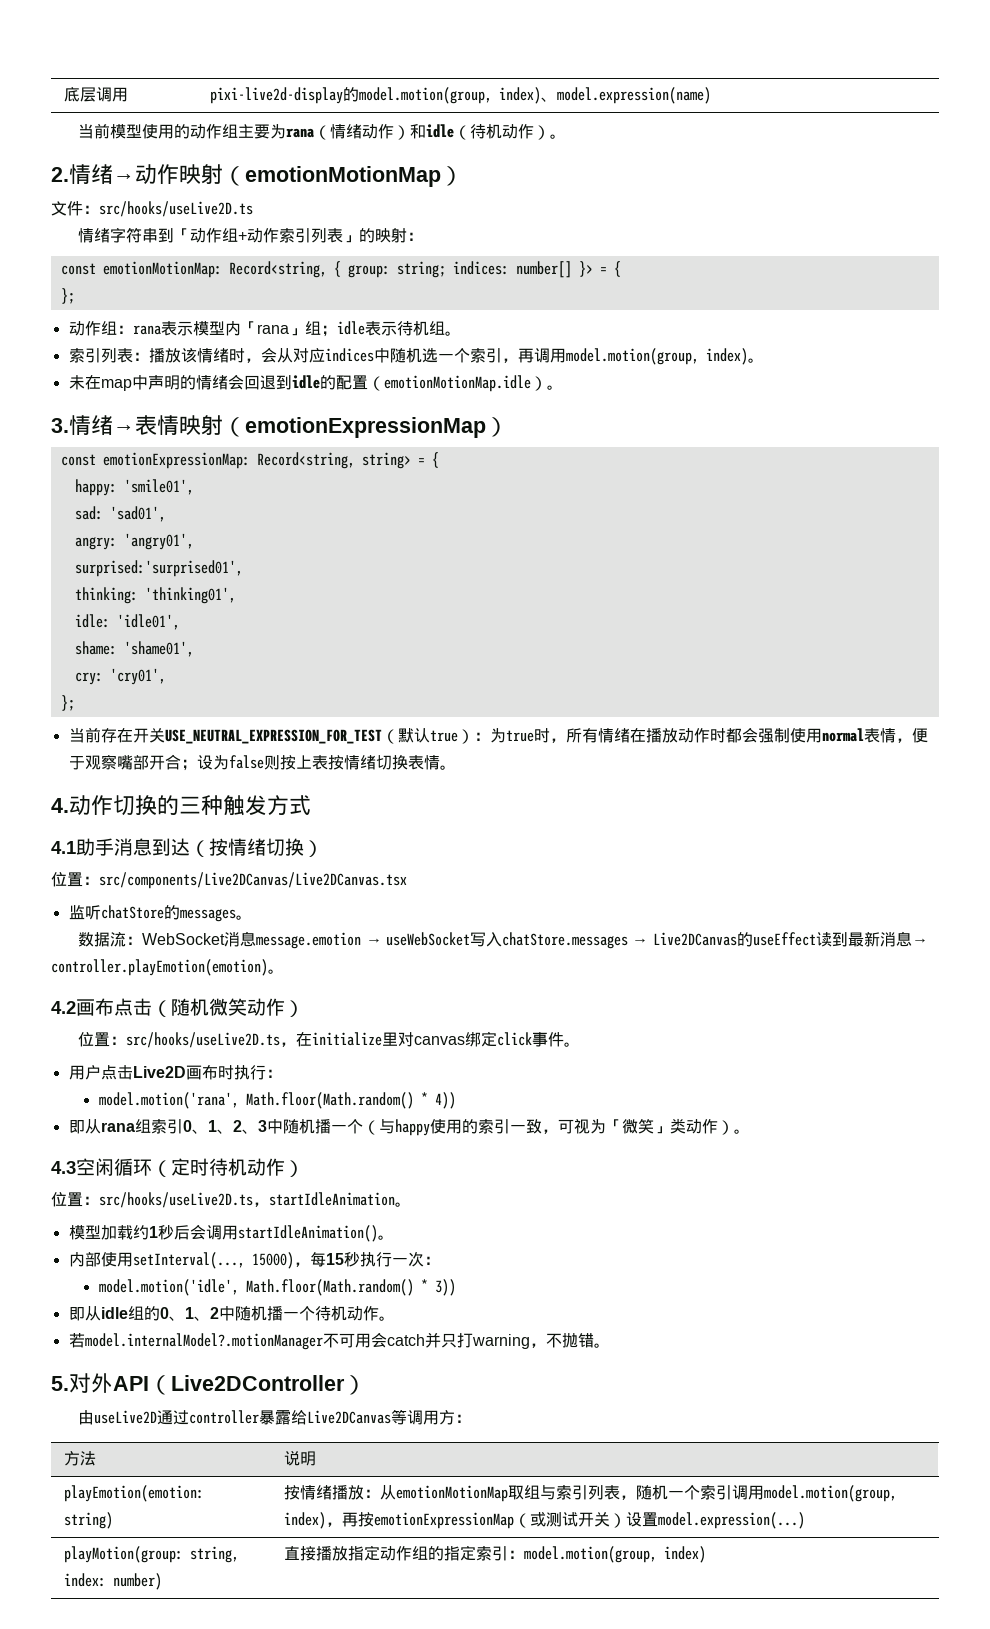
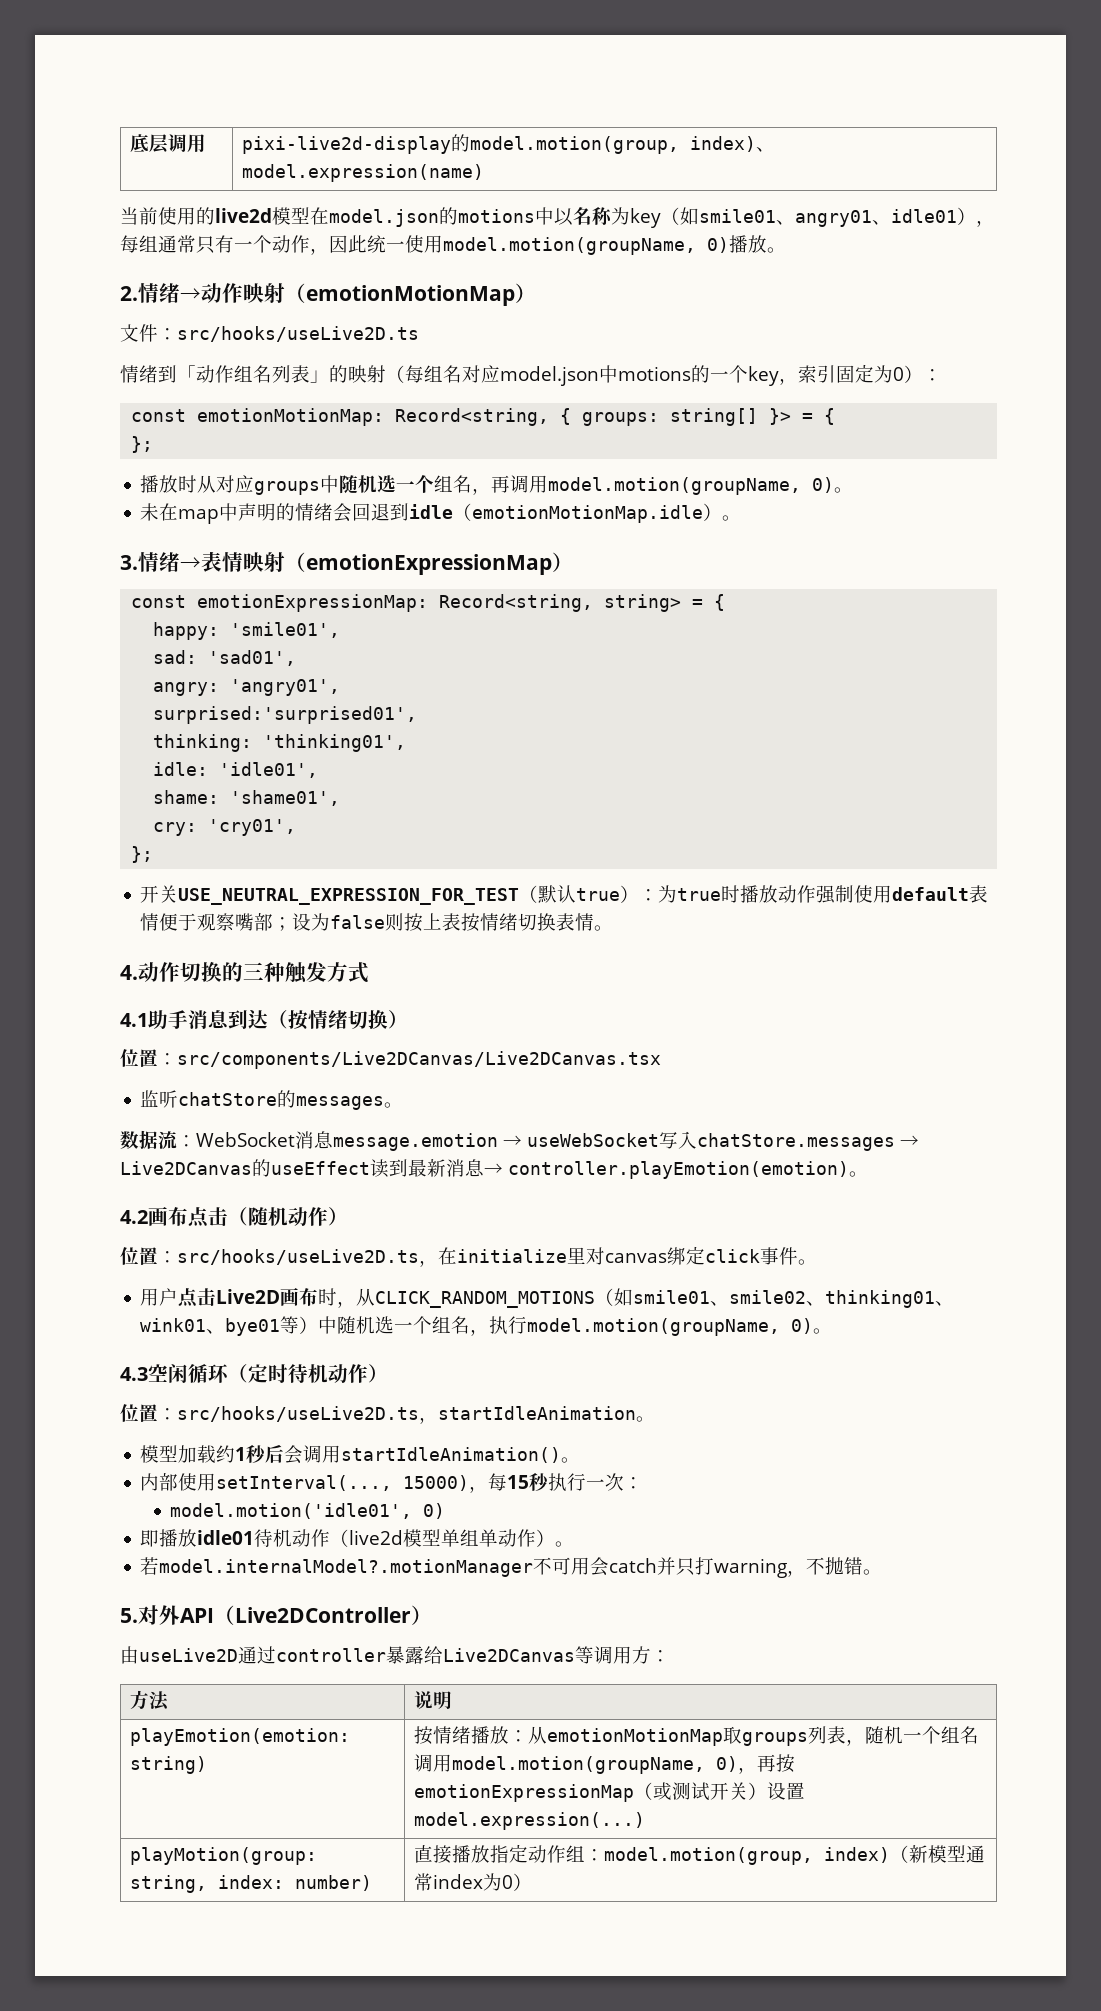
[110,124,551,140] 模型使用的动作组主要为rana（情绪动作）和idle（待机动作） -> [158,207,995,228] [120,235,767,255] 使用的live2d模型在model.json的motions中以名称为key（如smile01、angry01、idle01），每组通常只有一个动作，因此统一使用model.motion(groupName, 0)播放
[110,227,159,243] 字符串 -> (158, 374) none
[238,228,408,243] +动作索引列表」的映射 -> [253,364,923,386] 名列表」的映射（每组名对应model.json中motions的一个key，索引固定为0）
[347,261,572,278] group: string; indices: number[] -> [582,408,759,426] groups: string[]
[68,321,461,337] [68,347,502,363] 动作组：rana表示模型内「rana」组；idle表示待机组。 // 索引列表：播放该情绪时，会从对应indices中随机选一个索引 -> [140,475,473,495] 播放时从对应groups中随机选一个组名
[565,348,748,365] model.motion(group, index) -> [548,477,835,495] model.motion(groupName, 0)
[319,375,368,390] 的配置 -> (454, 511) none
[68,727,133,743] 当前存在 -> (154, 854) none
[549,728,646,743] ，所有情绪在 -> (741, 894) none
[709,727,758,743] 时都会 -> (817, 894) none
[821,728,912,743] normal表情， -> [892,885,989,903] [140,913,160,931] default表情
[148,754,181,770] 开合 -> (274, 922) none
[209,998,247,1016] 微笑 -> (288, 1216) none
[233,1065,282,1080] [98,1092,456,1109] [68,1118,734,1136] 执行： // model.motion('rana', Math.floor(Math.random() * 4)) // 即从rana组索引0、1、2、3中随机播一个（与happy使用的索引一致，可视为「微笑」类动作） -> [337,1288,955,1308] [140,1316,814,1336] ，从CLICK_RANDOM_MOTIONS（如smile01、smile02、thinking01、wink01、bye01等）中随机选一个组名，执行model.motion(groupName, 0)
[98,1279,456,1296] [68,1306,379,1321] model.motion('idle', Math.floor(Math.random() * 3)) // 即从idle组的0、1、2中随机播一个待机动作 -> [170,1503,446,1519] [140,1529,556,1547] model.motion('idle01', 0) // 即播放idle01待机动作（live2d模型单组单动作）
[523,1485,588,1500] 组与索引 -> [742,1732,809,1746] groups
[699,1485,897,1502] [283,1512,326,1529] 索引调用model.motion(group, index) -> [941,1726,980,1744] [414,1754,739,1774] 组名调用model.motion(groupName, 0)
[427,1545,706,1563] 的指定索引：model.motion(group, index) -> [585,1845,986,1865] [414,1873,533,1891] ：model.motion(group, index)（新模型通常index为0）

